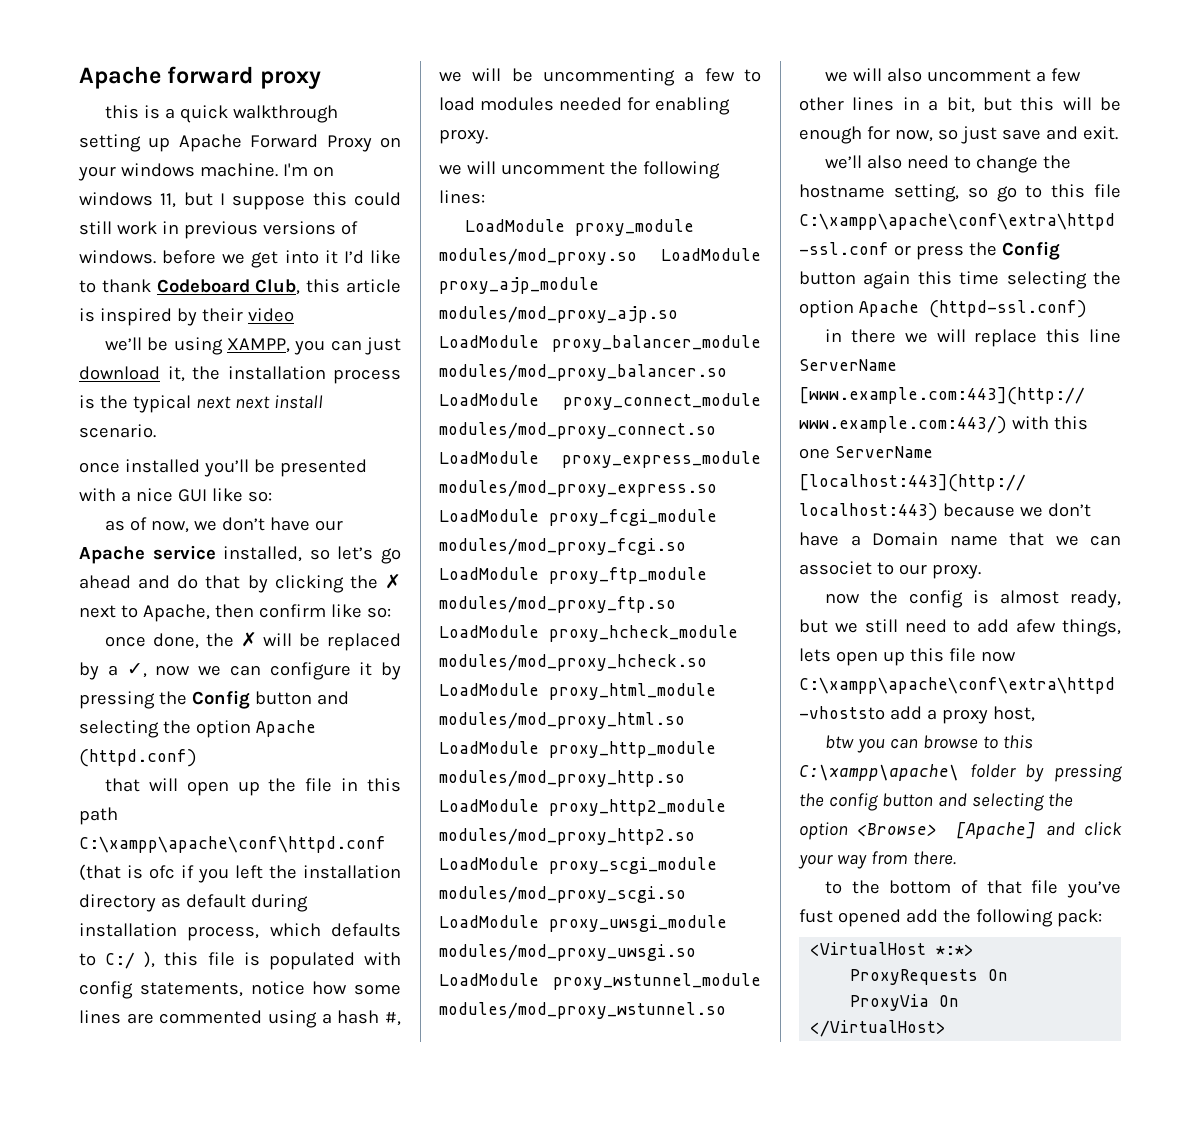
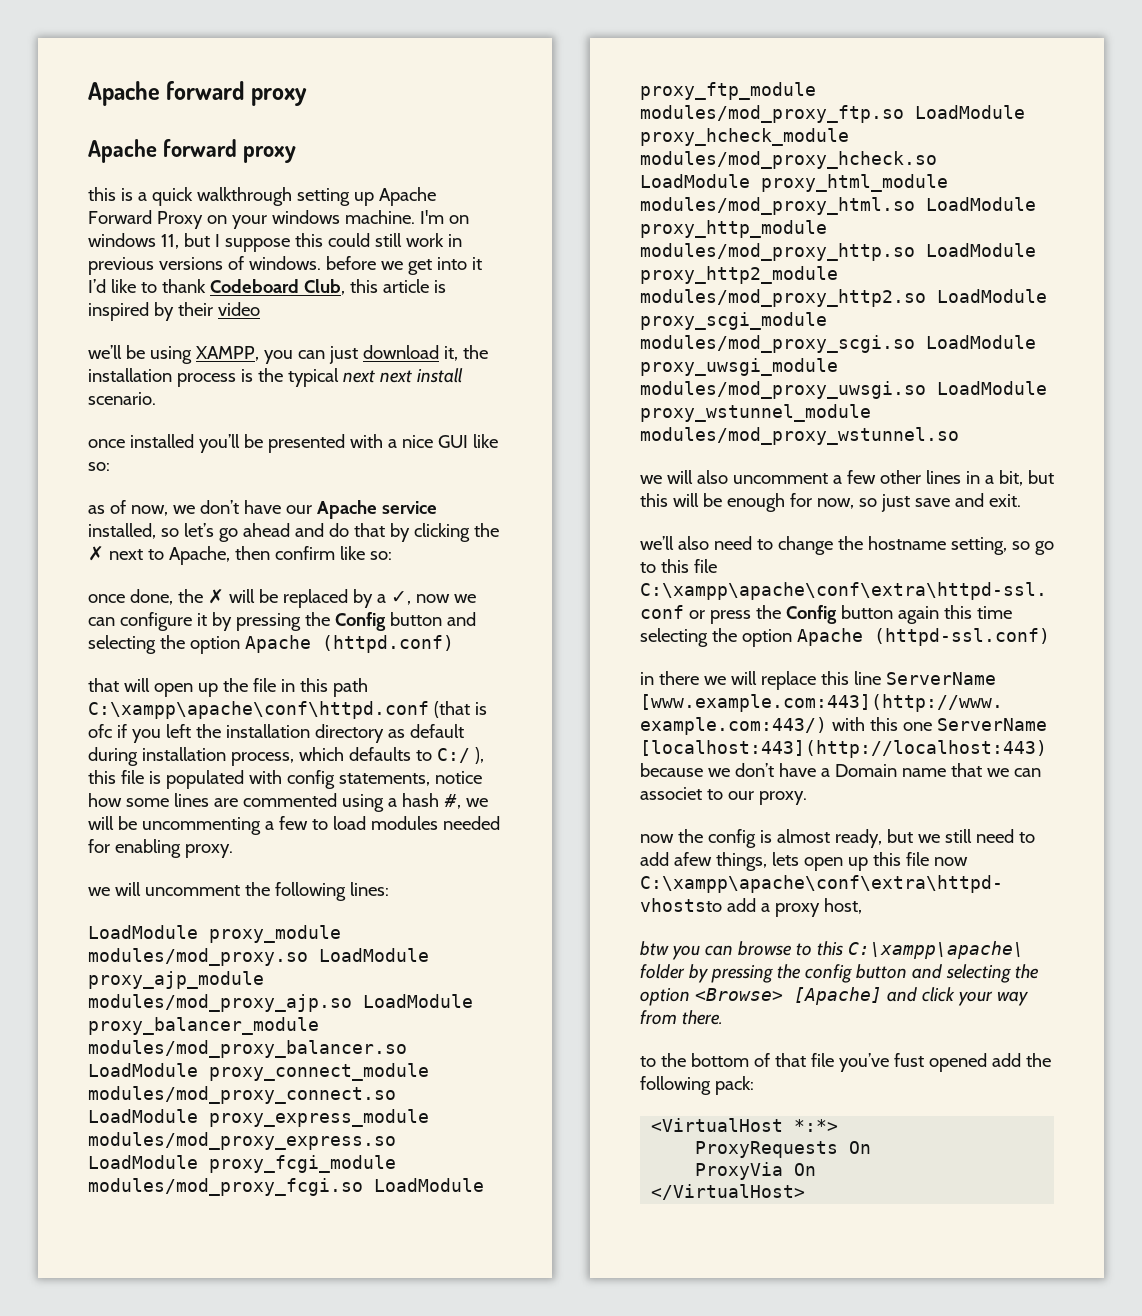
[79,66,321,89] Apache forward proxy -> [88,81,307,106] [88,139,297,163] Apache forward proxy // Apache forward proxy

